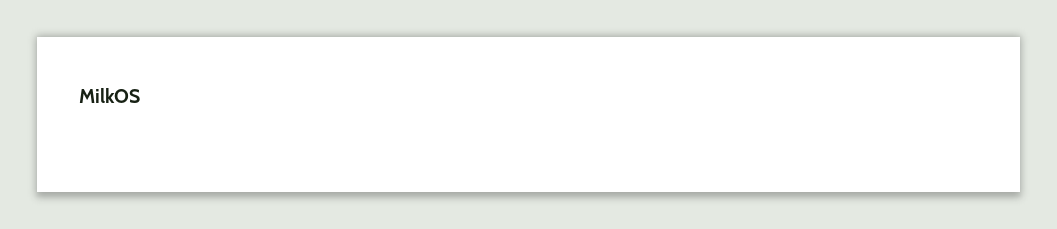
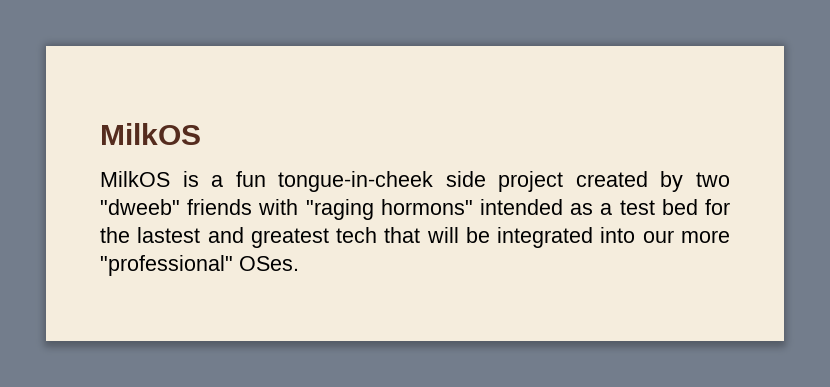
[79,88,140,103] MilkOS -> [100,123,201,145] [100,171,730,192] [100,199,730,220] [100,227,730,248] [100,255,299,276] MilkOS // MilkOS is a fun tongue-in-cheek side project created by two "dweeb" friends with "raging hormons" intended as a test bed for the lastest and greatest tech that will be integrated into our more "professional" OSes.

